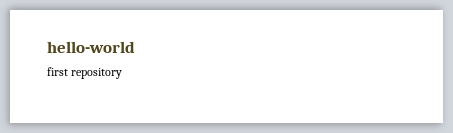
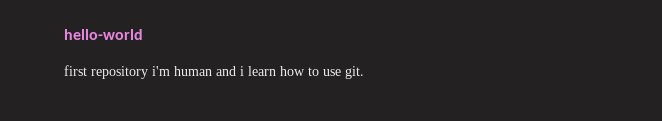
(123, 73) none -> [152,66,364,79] i'm human and i learn how to use git.

